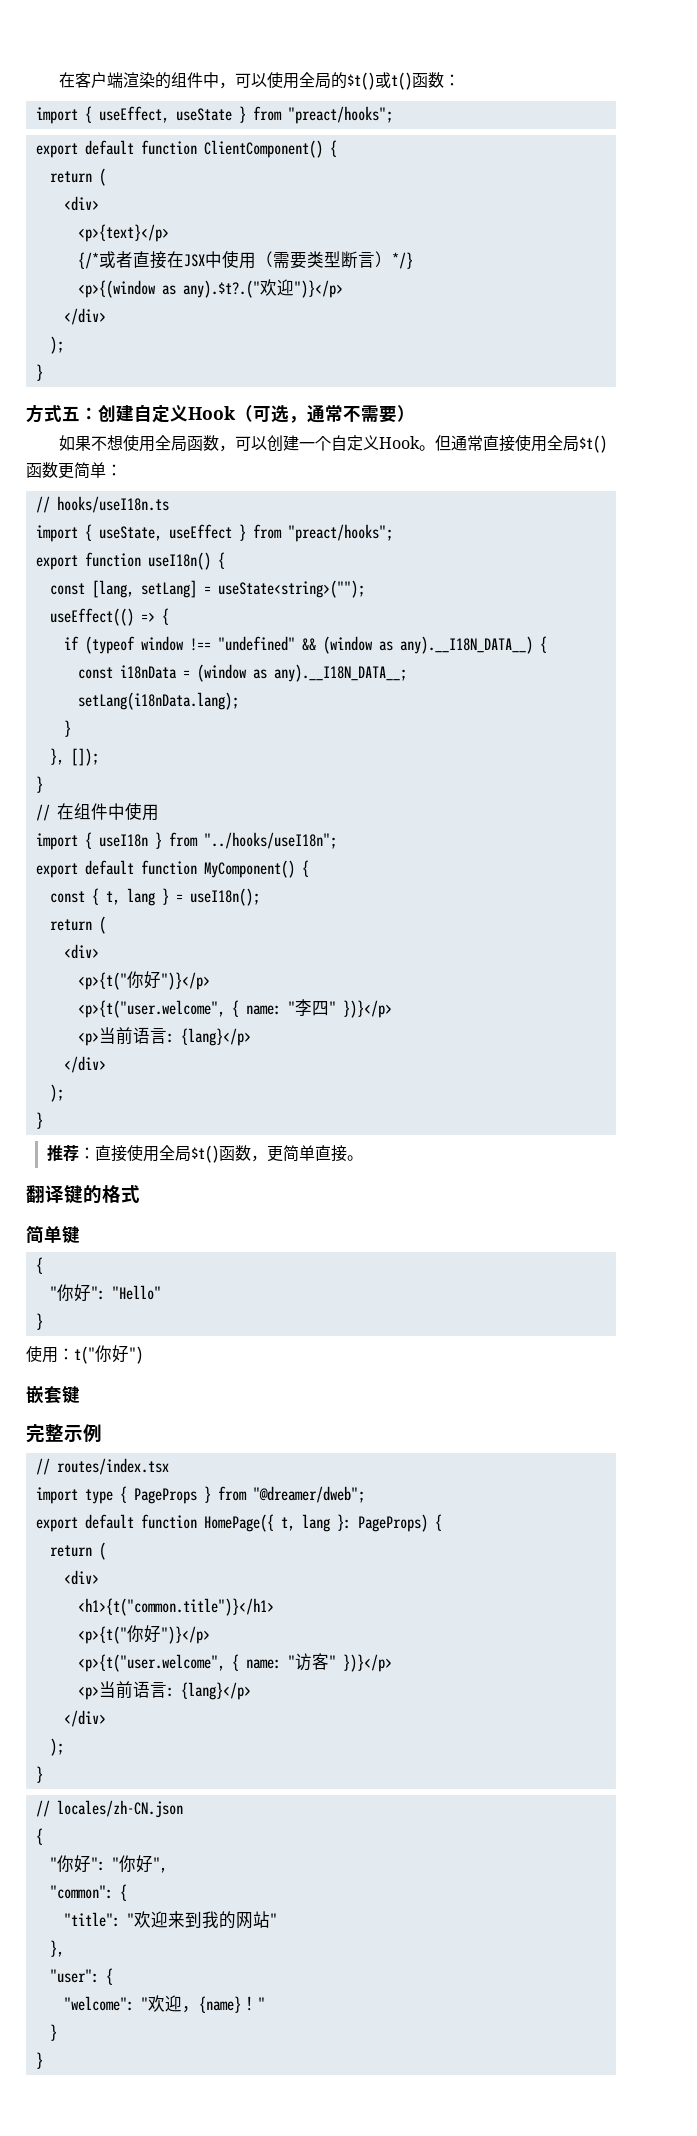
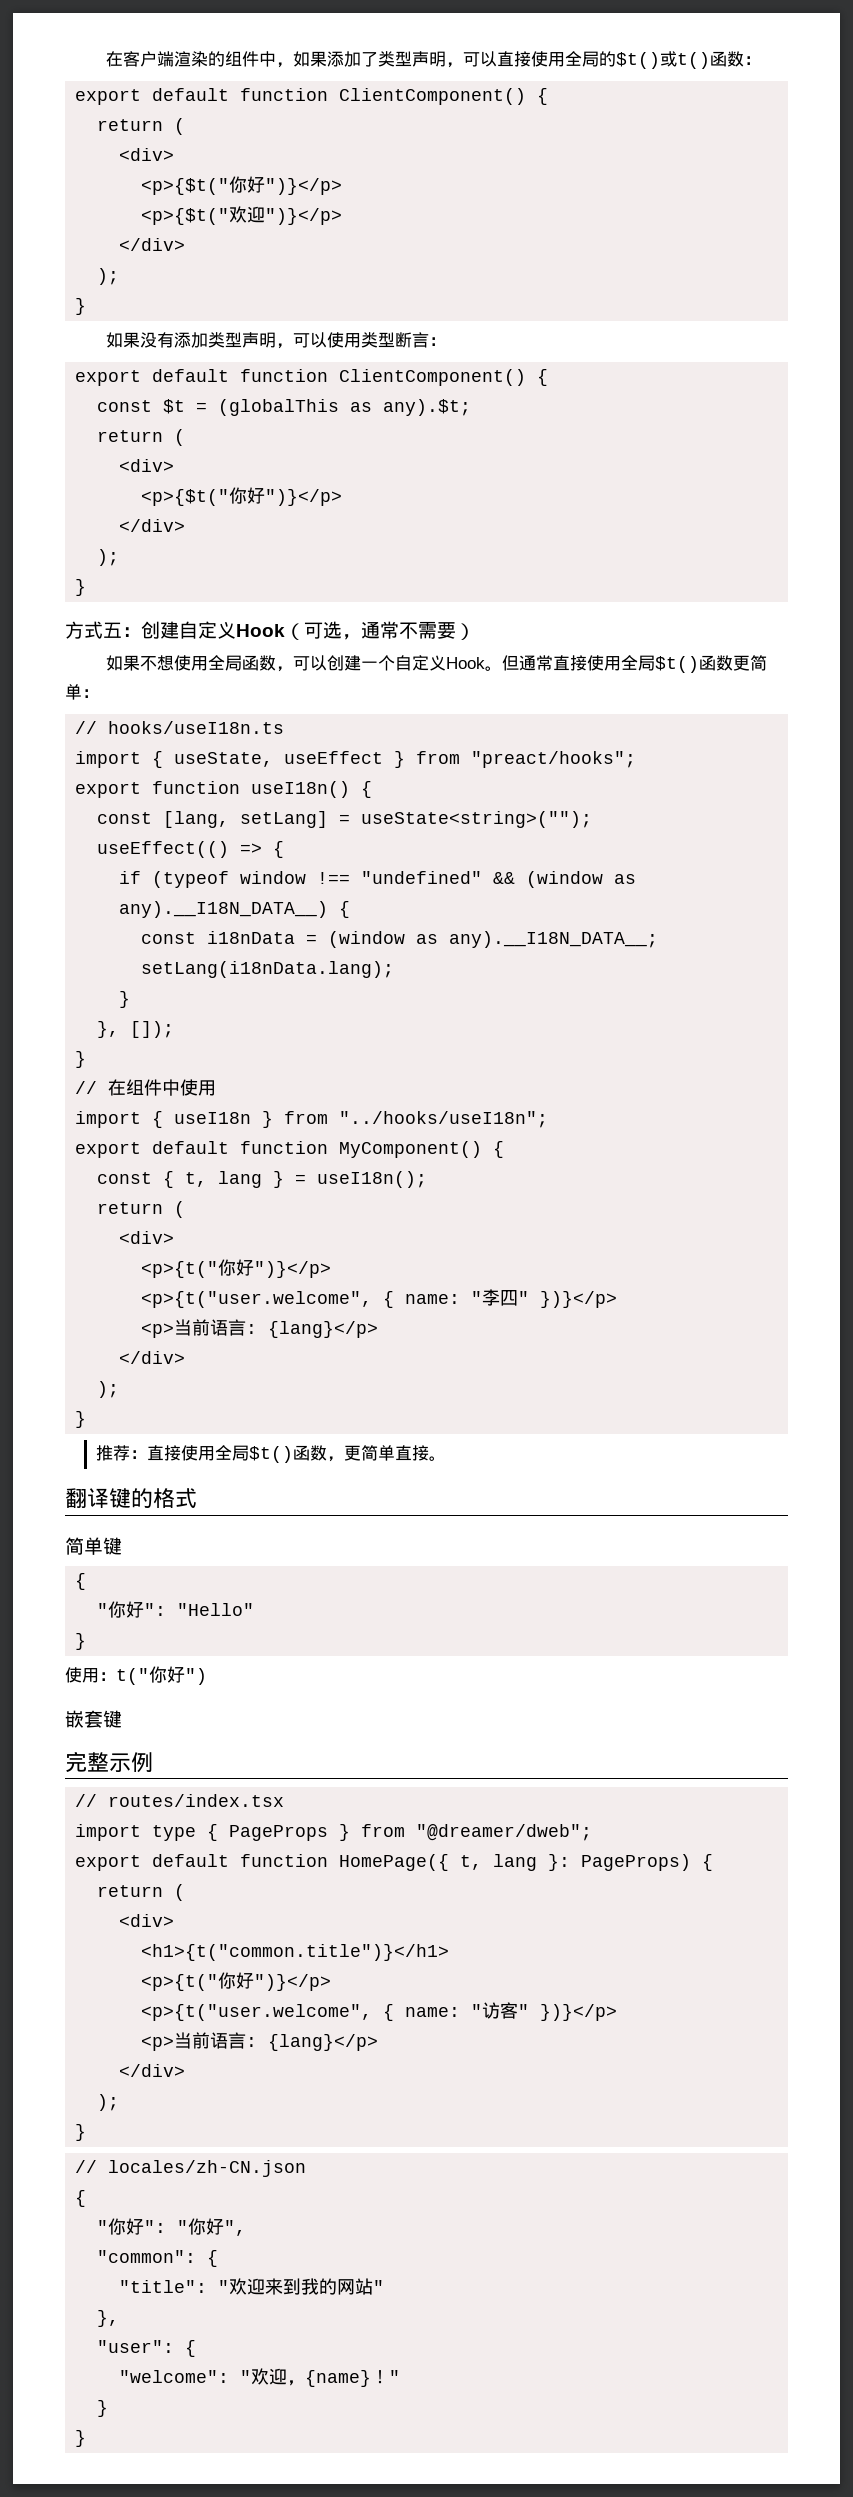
[235,73,268,88] 可以 -> [292,51,531,68] 如果添加了类型声明，可以直接
[35,106,393,124] // import { useEffect, useState } from "preact/hooks"; -> (761, 60) none
[77,224,169,242] [77,251,413,269] [77,279,294,298] <p>{text}</p> // {/*或者直接在JSX中使用（需要类型断言）*/} // <p>{(window as any).$t?.("欢迎 -> [141,176,343,195] [141,206,343,225] [119,238,186,251] [97,268,120,285] [75,298,87,315] [105,332,446,349] [75,369,549,386] [97,399,472,416] [97,429,186,446] [119,459,175,472] [141,487,266,506] <p>{$t("你好")}</p> // <p>{$t("欢迎")}</p> // </div> // ); // } // 如果没有添加类型声明，可以使用类型断言： // export default function ClientComponent() { // const $t = (globalThis as any).$t; // return ( // <div> // <p>{$t("你好

